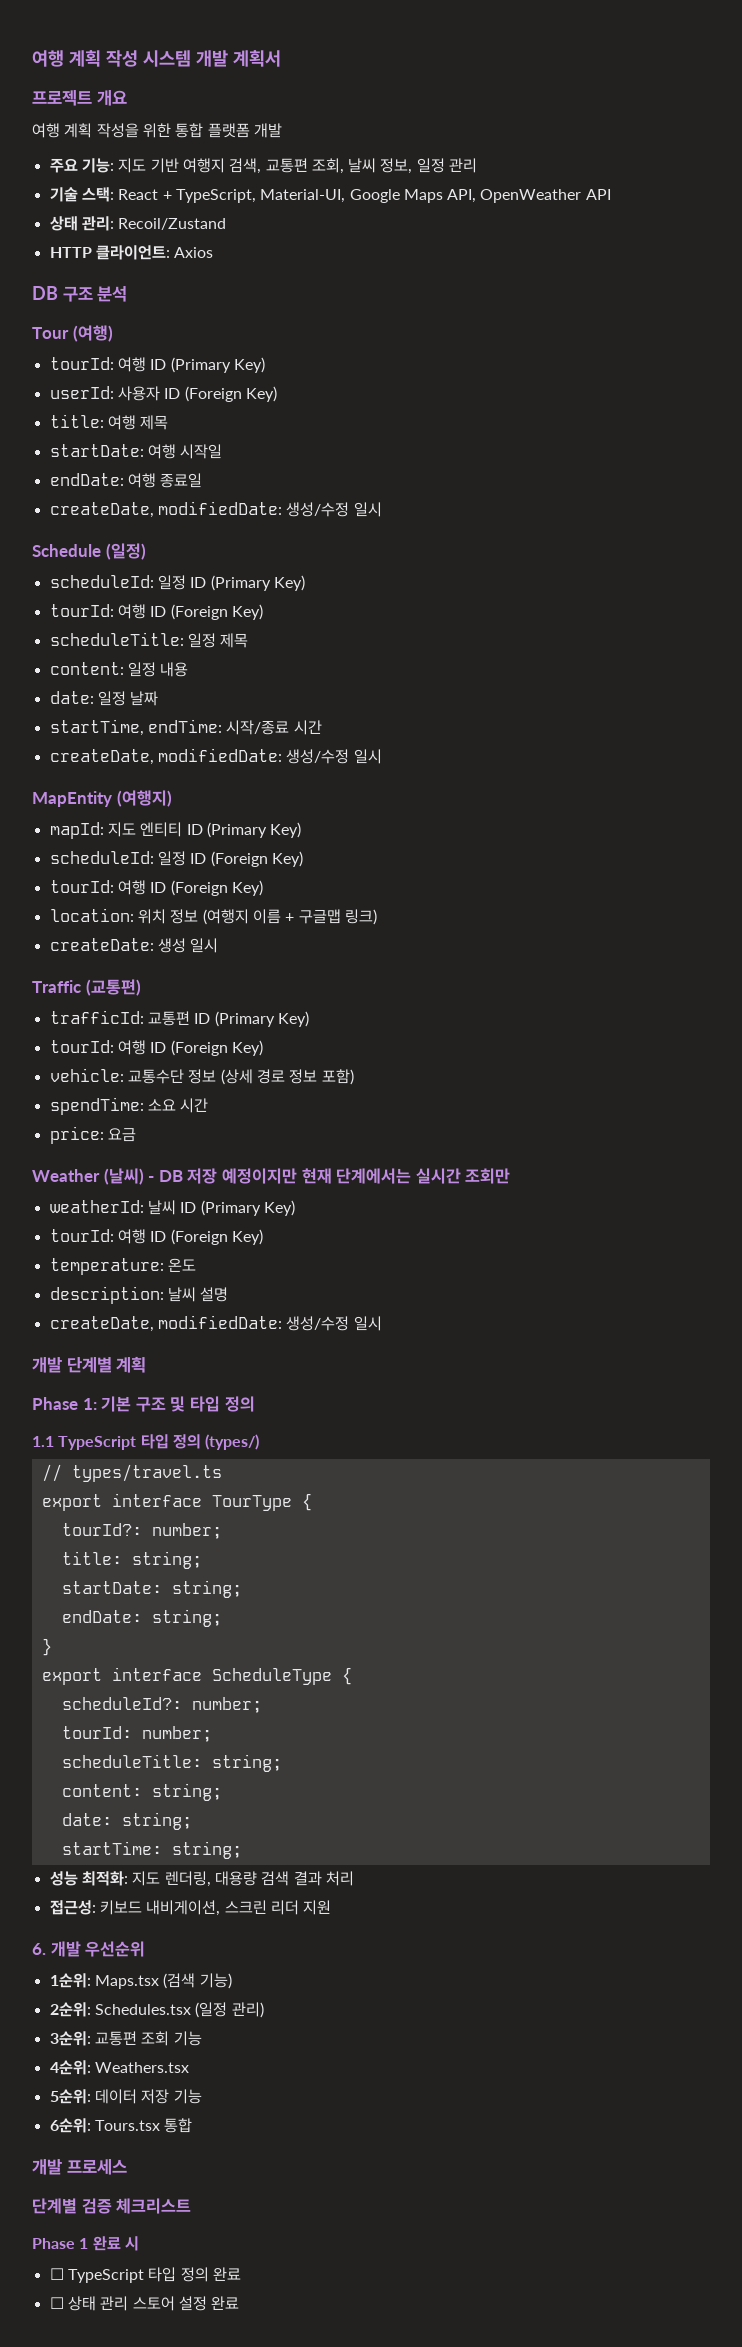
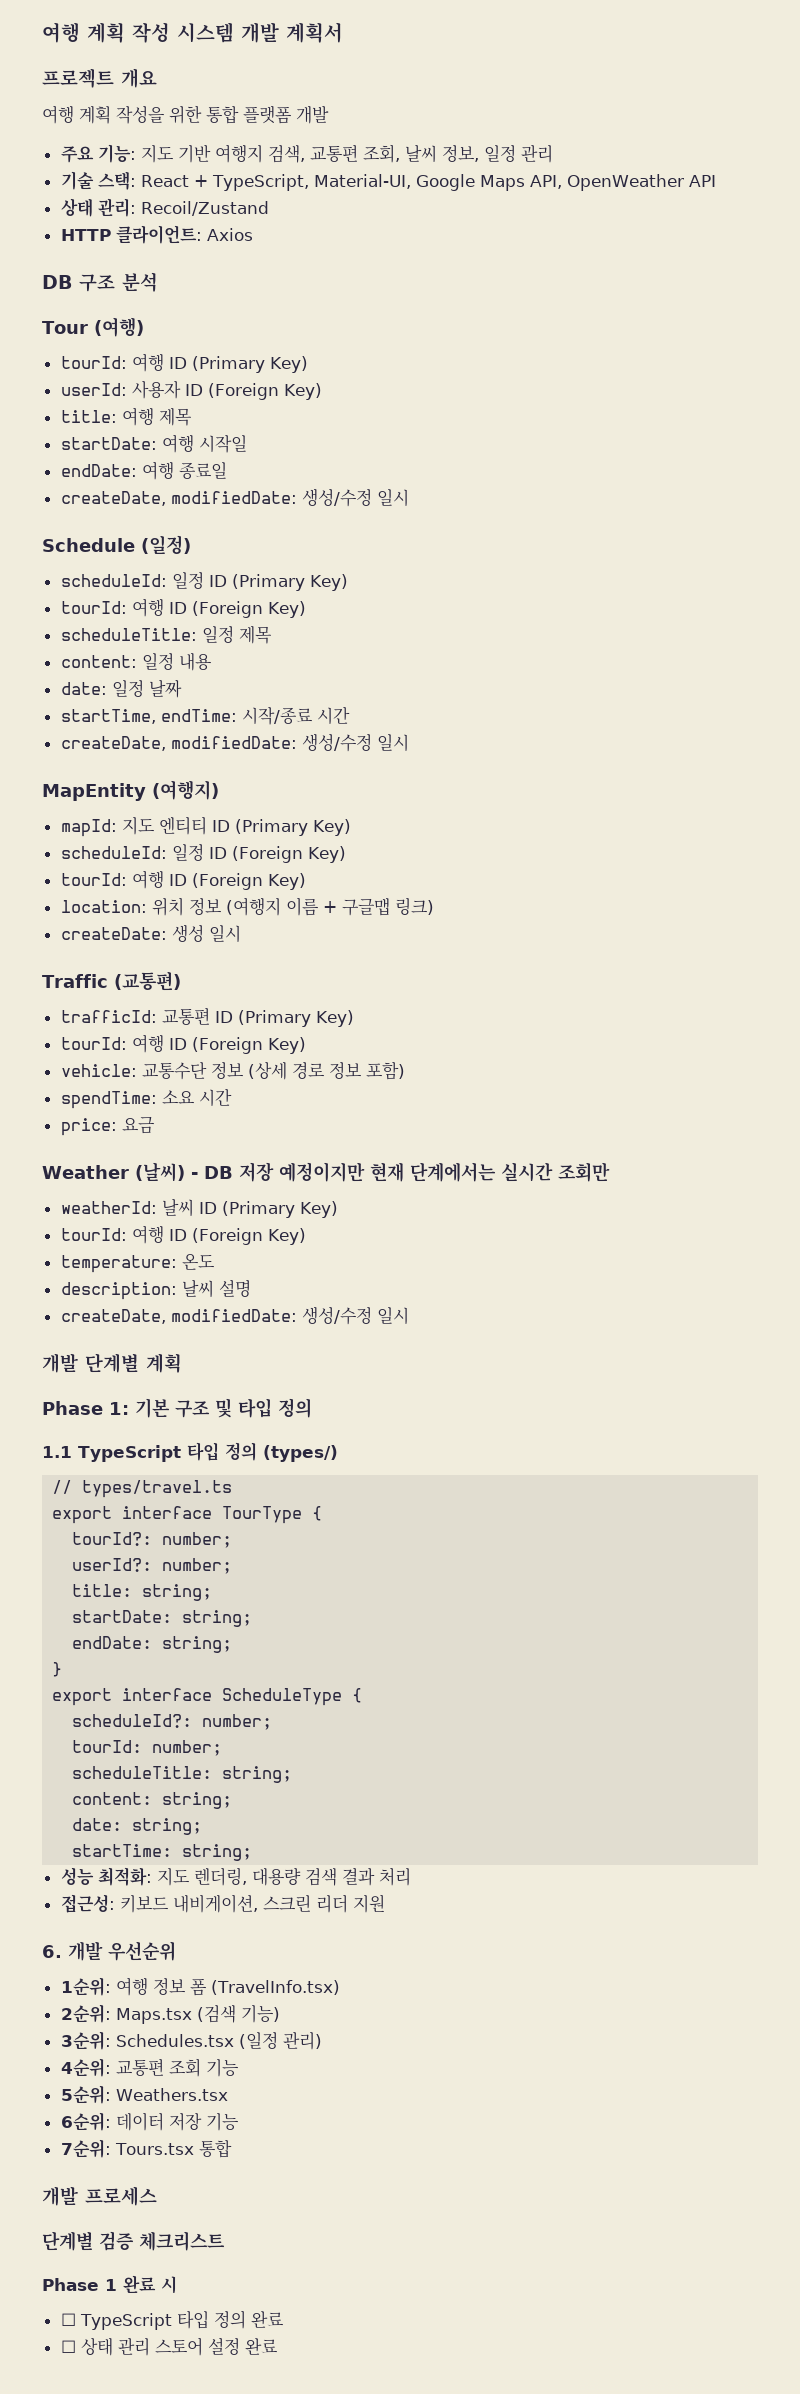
(222, 1531) none -> [72,1558,233,1574] // userId?: number;
(91, 1980) none -> [115,1977,340,1996] [60,2004,111,2023] 여행 정보 폼 (TravelInfo.tsx) // 2순위:
[49,2002,91,2017] 2순위: -> [60,2031,111,2050] 3순위:
[49,2031,91,2046] 3순위: -> [60,2058,111,2077] 4순위:
[49,2060,91,2075] 4순위: -> [60,2085,111,2104] 5순위:
[49,2089,91,2104] 5순위: -> [60,2112,111,2131] 6순위:
[49,2118,91,2133] 6순위: -> [60,2139,111,2158] 7순위:

